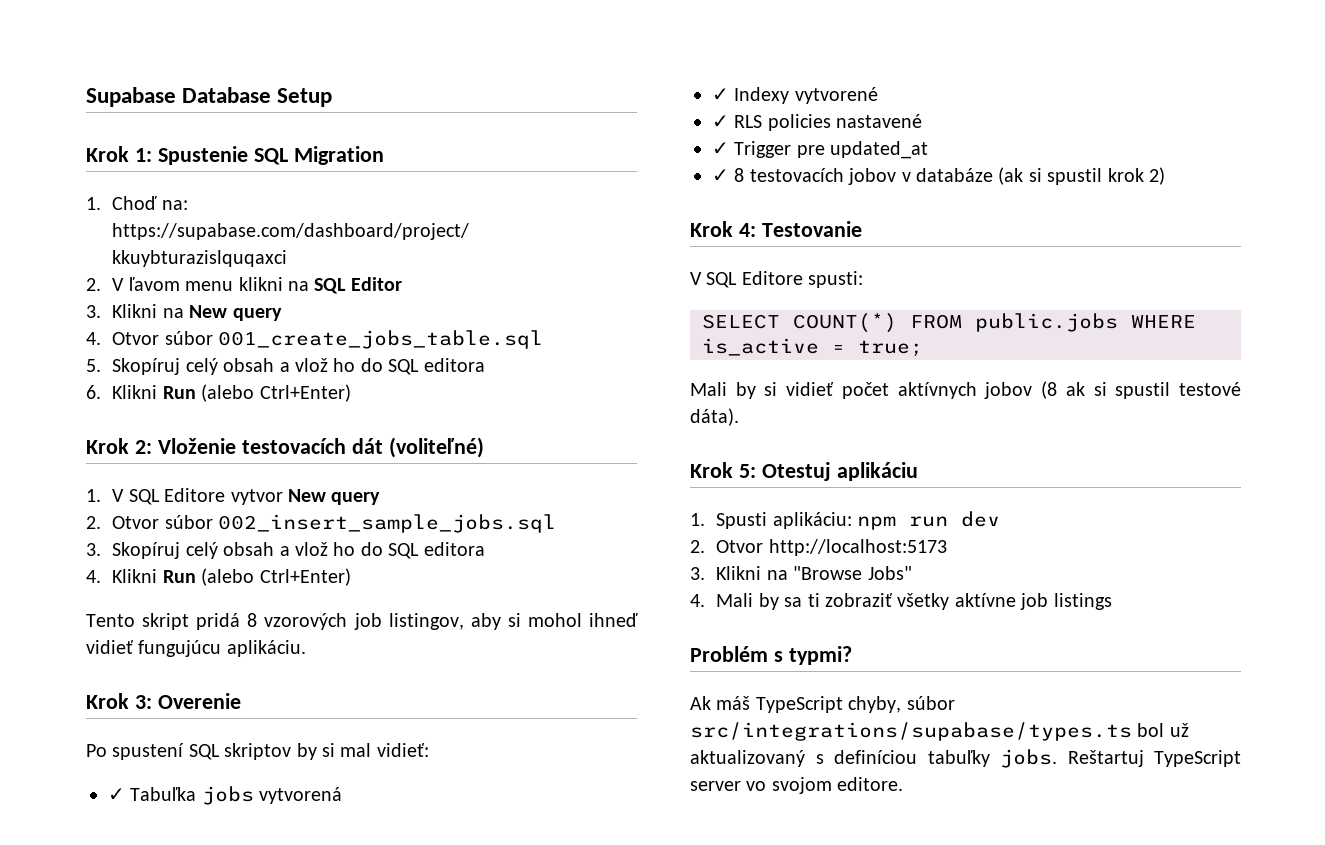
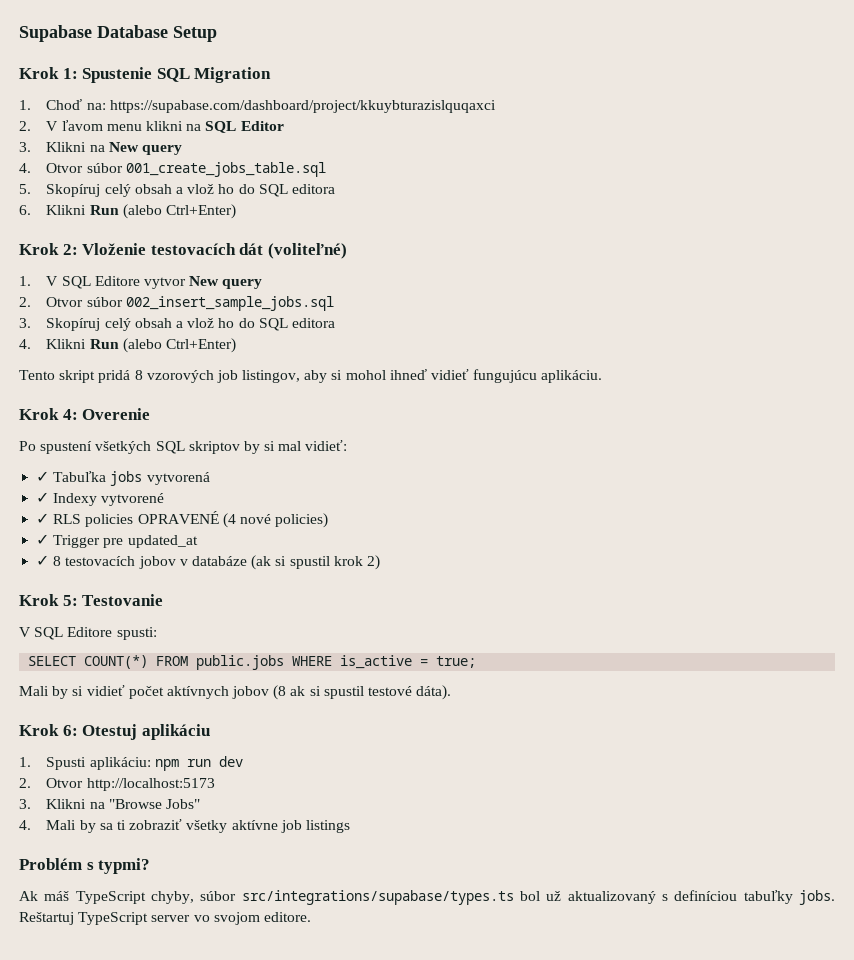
[134,695,152,709] 3: -> [62,409,78,420] 4:
(185, 751) none -> [95,441,152,454] všetkých
[836,114,923,128] nastavené -> [137,511,329,528] OPRAVENÉ (4 nové policies)
[738,223,756,237] 4: -> [62,595,78,606] 5:
[738,464,756,478] 5: -> [62,725,78,736] 6:

